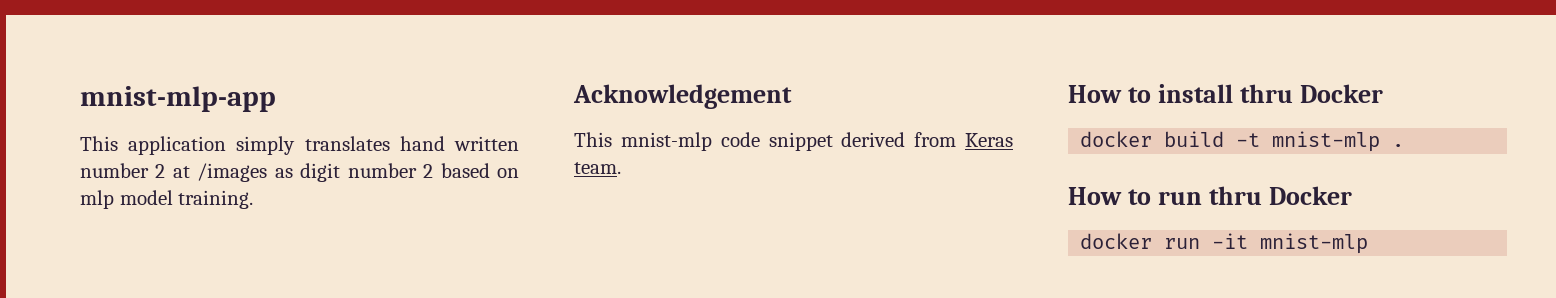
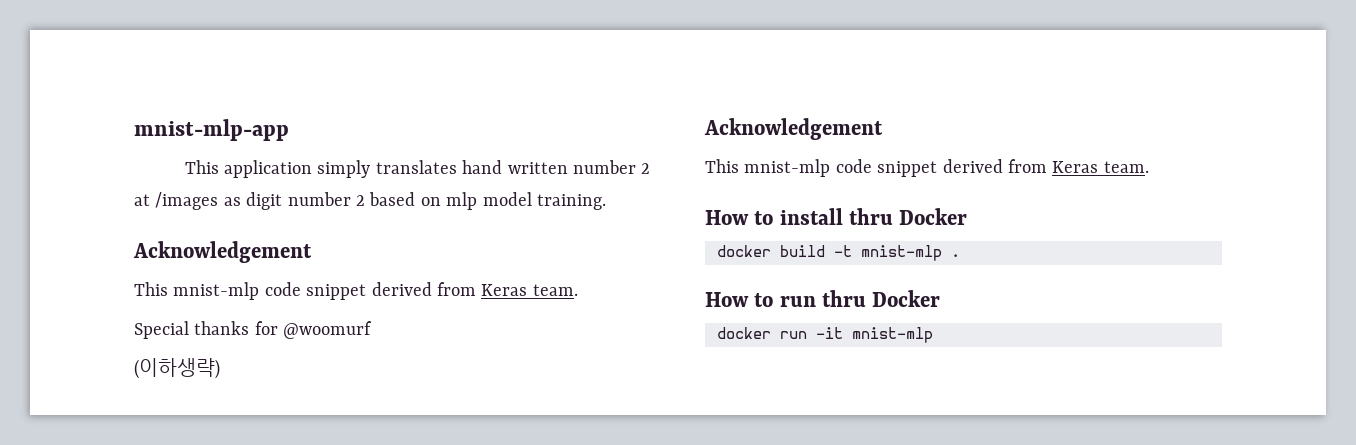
(621, 168) none -> [134,321,373,339] [134,358,220,379] [704,118,883,140] [705,159,1149,177] // Special thanks for @woomurf // (이하생략) // Acknowledgement // This mnist-mlp code snippet derived from Keras team.

